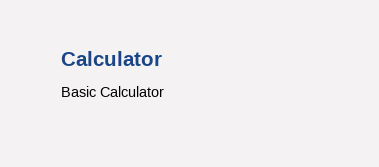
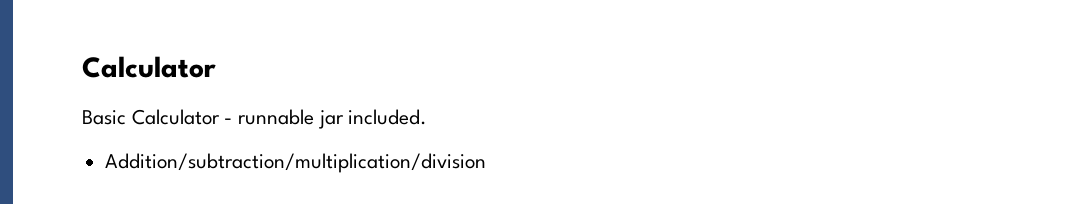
(164, 91) none -> [224,109,428,129] [105,153,487,173] - runnable jar included. // Addition/subtraction/multiplication/division

